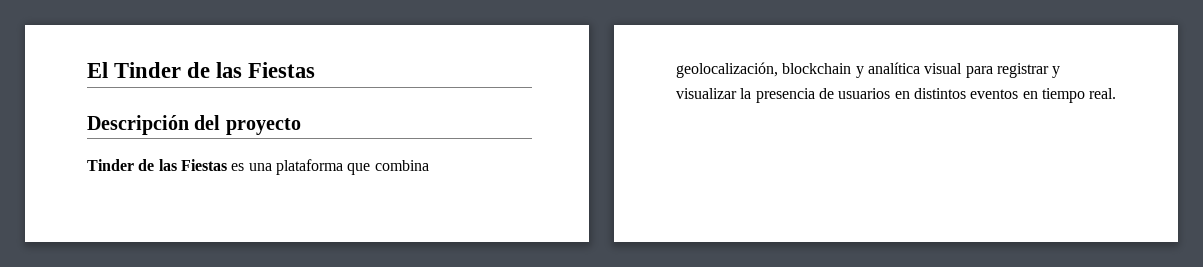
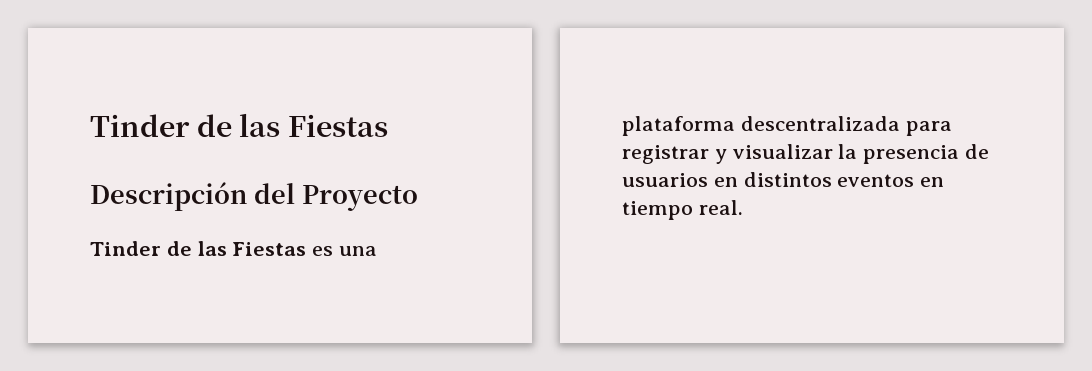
[87,62,108,78] El -> (90, 125) none
[225,118,301,135] proyecto -> [301,185,418,211] Proyecto
[347,160,429,175] [676,62,963,78] que combina geolocalización, blockchain y analítica visual -> [740,116,900,131] descentralizada

